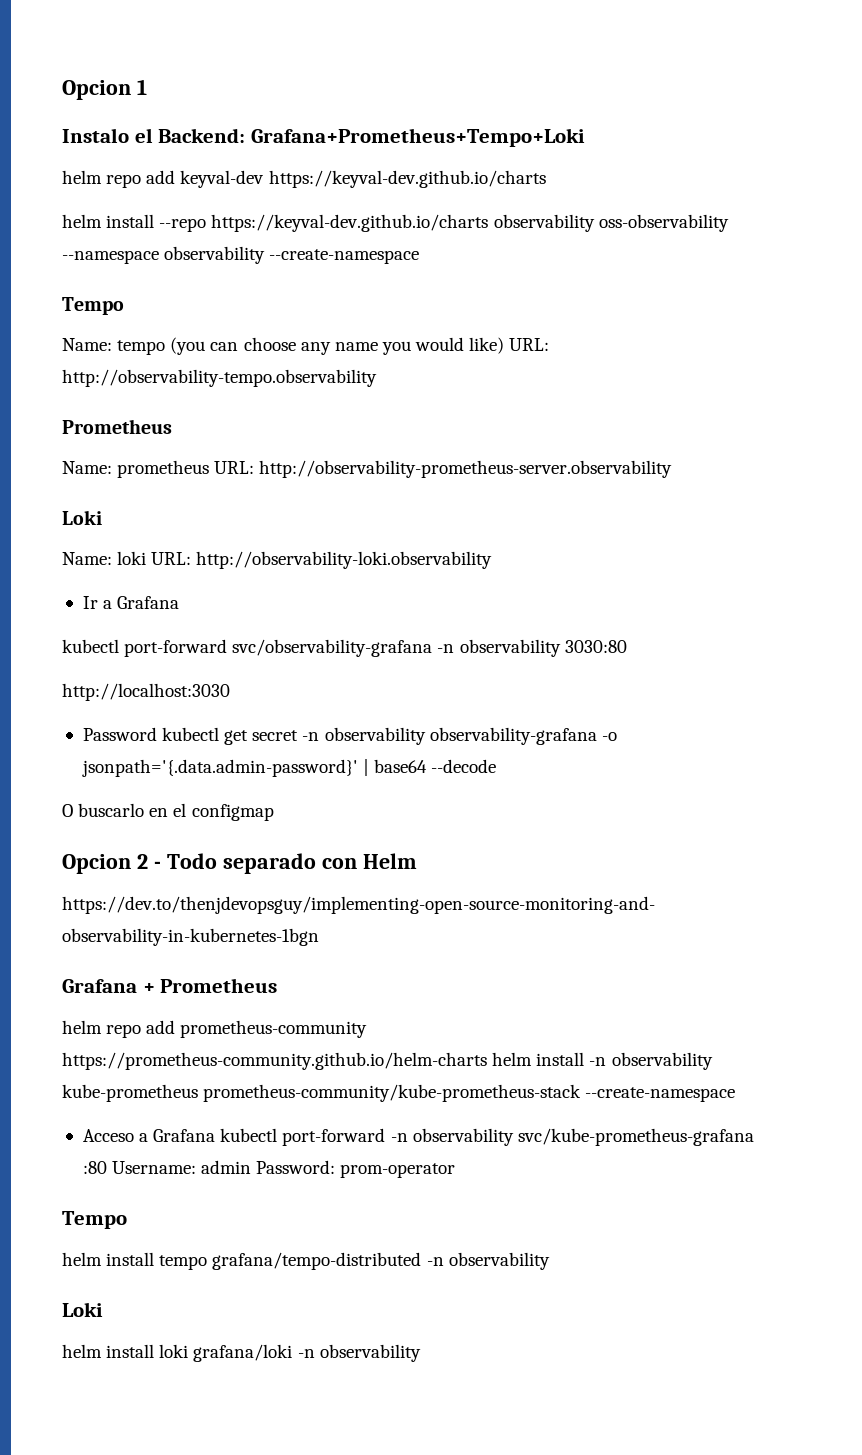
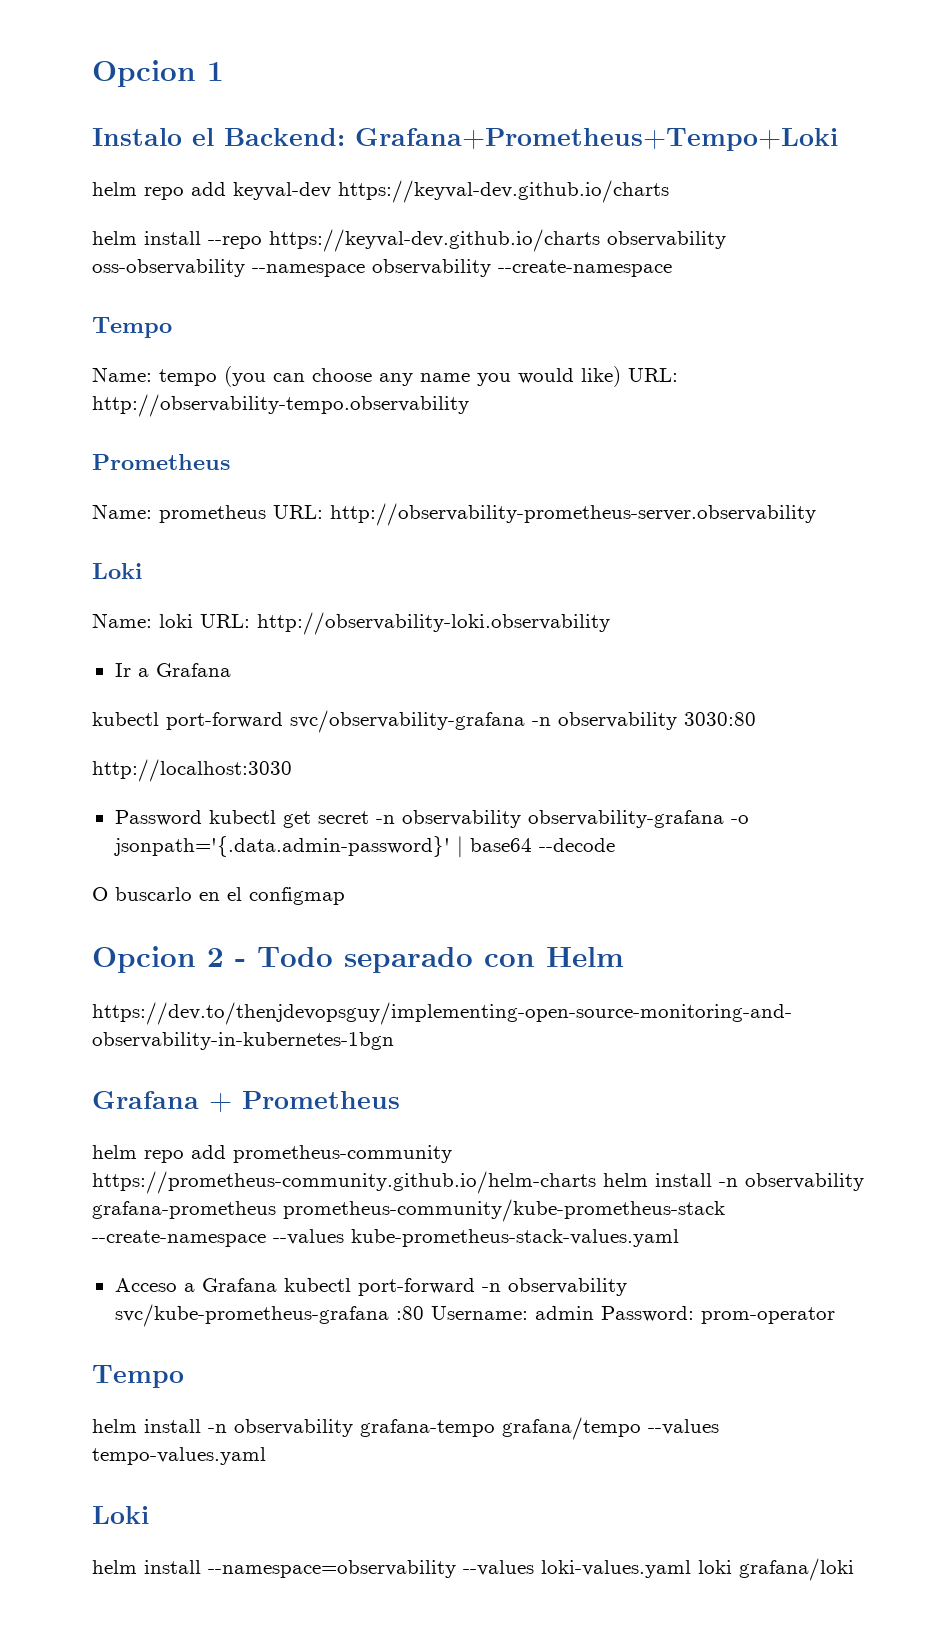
[62,1084,198,1102] kube-prometheus -> [92,1201,276,1219] grafana-prometheus
(736, 1094) none -> [273,1229,679,1247] --values kube-prometheus-stack-values.yaml
[159,1252,550,1270] tempo grafana/tempo-distributed -n observability -> [208,1417,719,1440] [92,1447,266,1465] -n observability grafana-tempo grafana/tempo --values tempo-values.yaml
[159,1344,421,1362] loki grafana/loki -n observability -> [208,1558,854,1581] --namespace=observability --values loki-values.yaml loki grafana/loki

